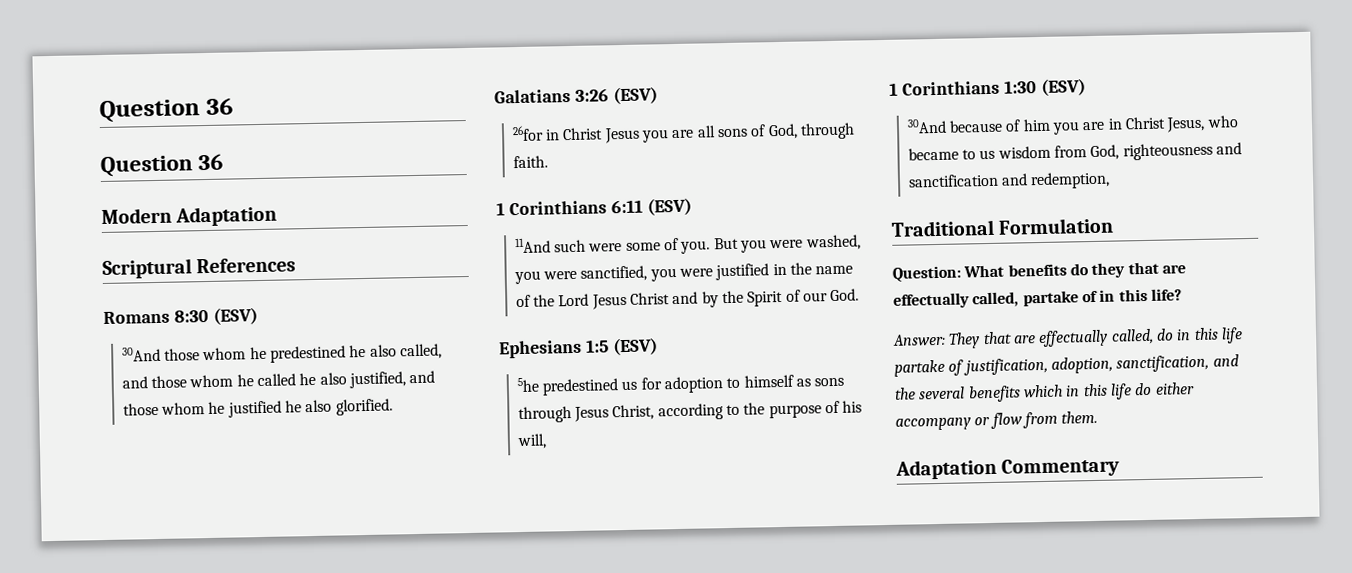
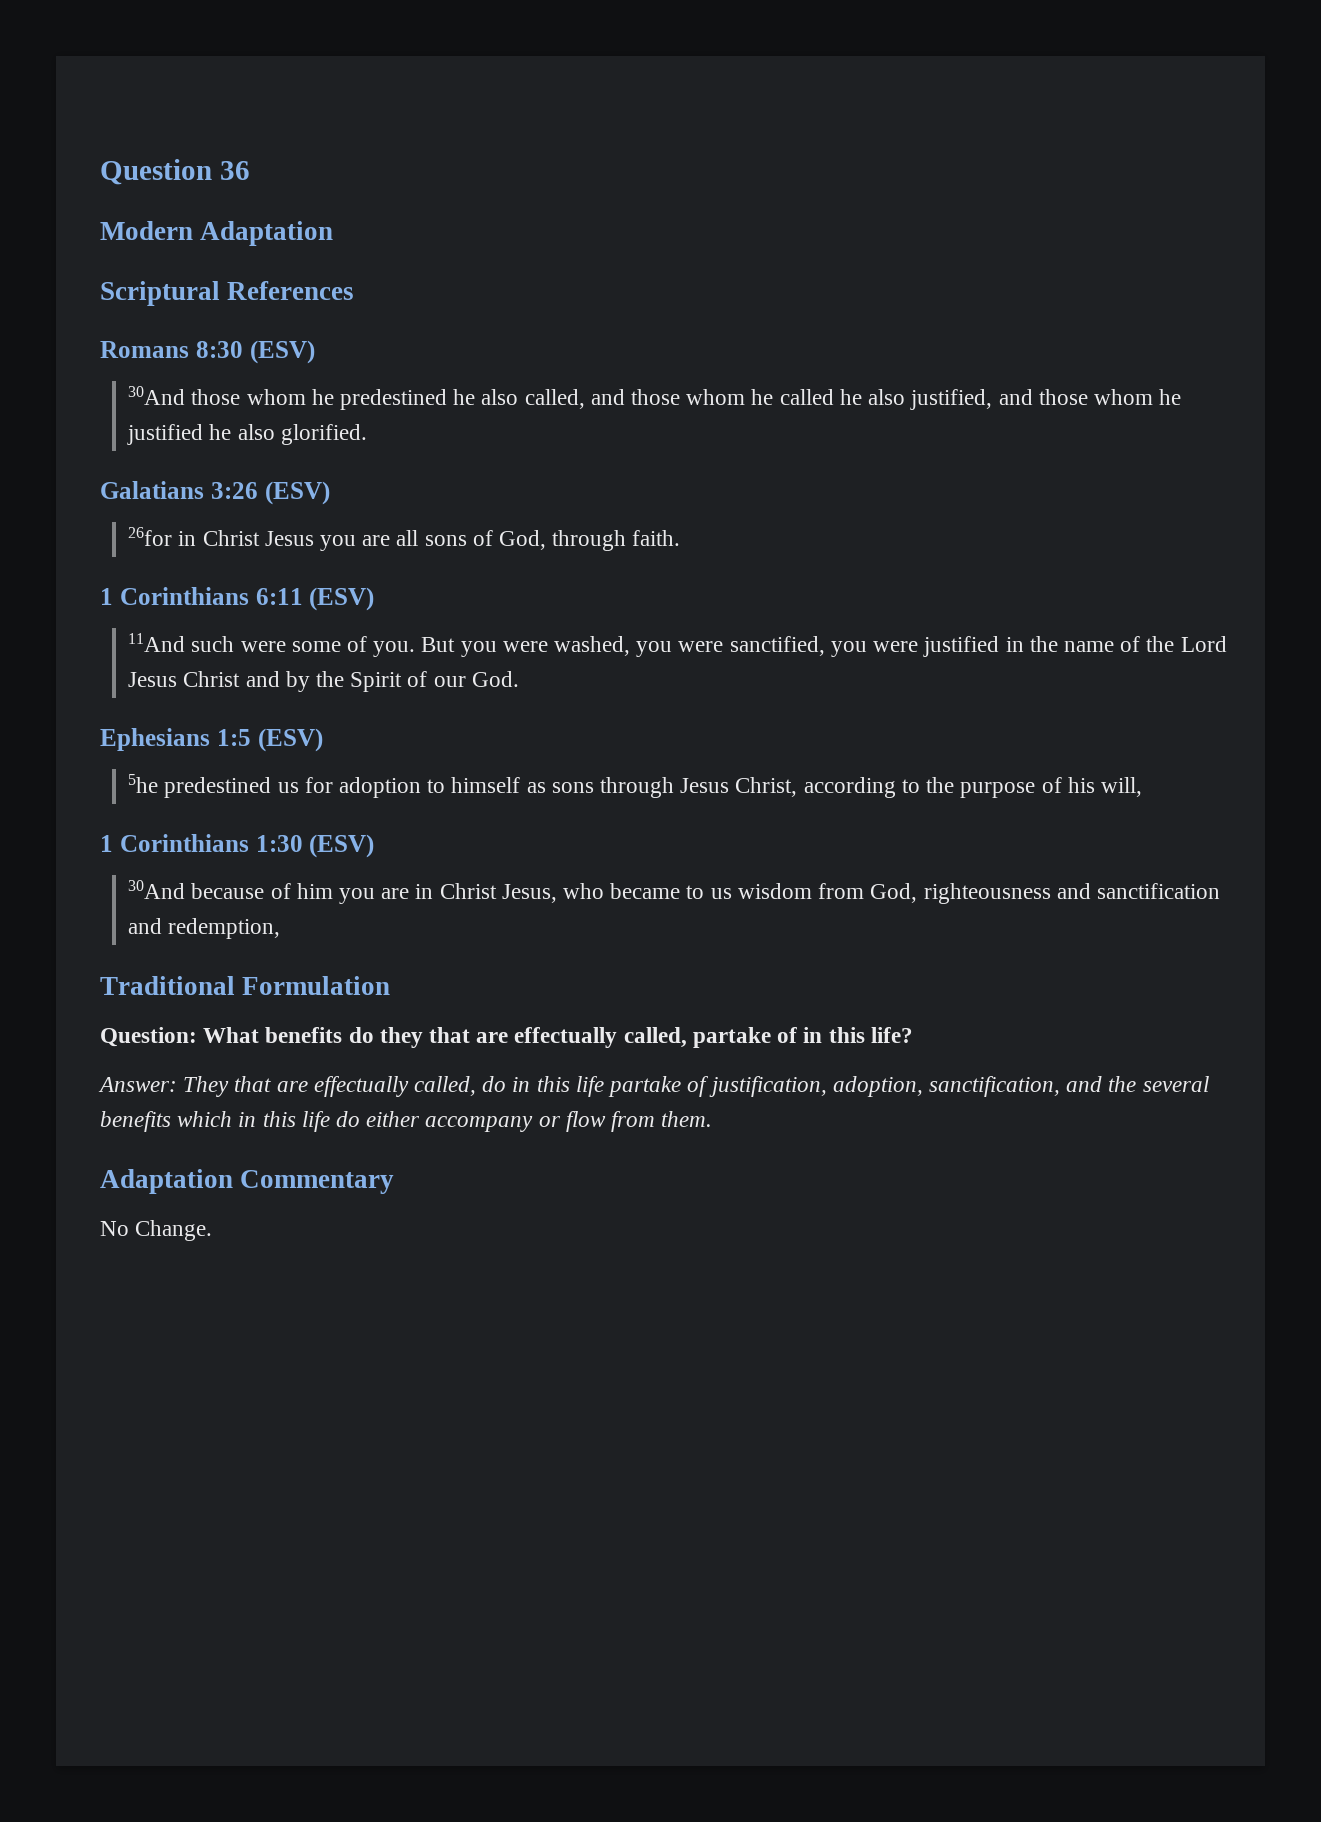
[99,97,233,123] [100,153,224,178] Question 36 // Question 36 -> [100,159,250,185] Question 36
(1121, 467) none -> [100,1220,213,1241] // No Change.

